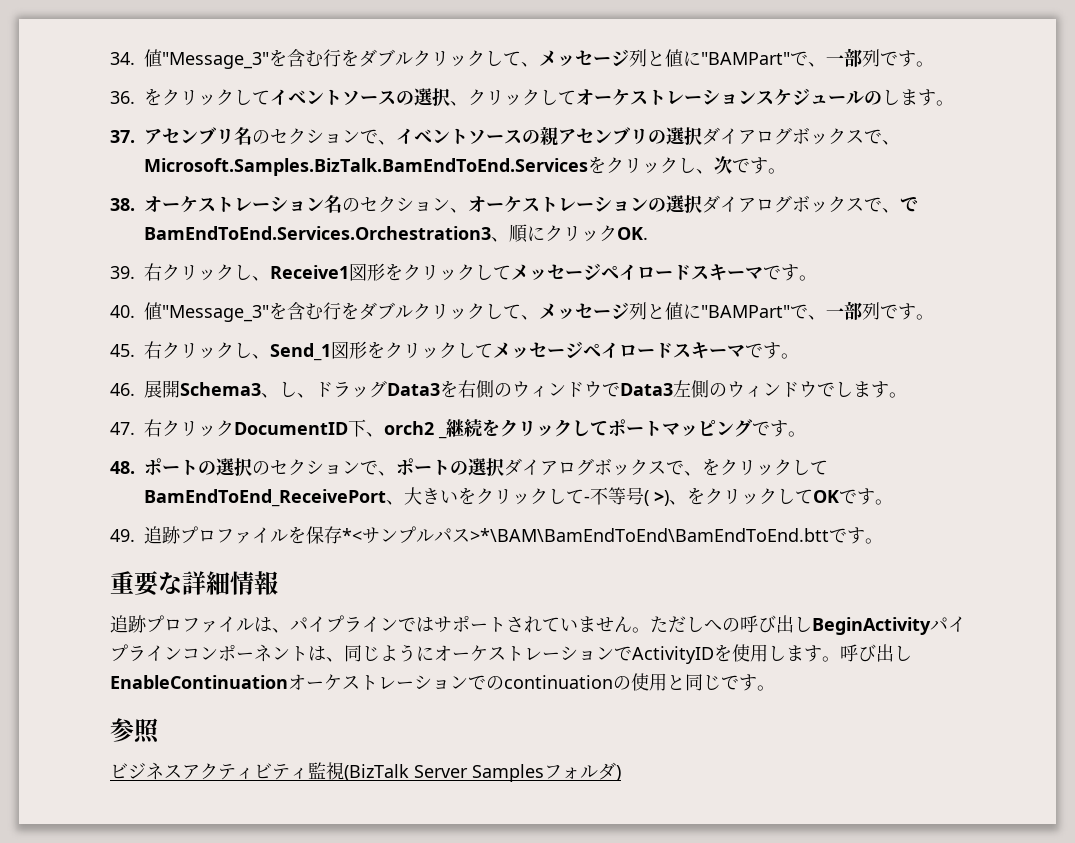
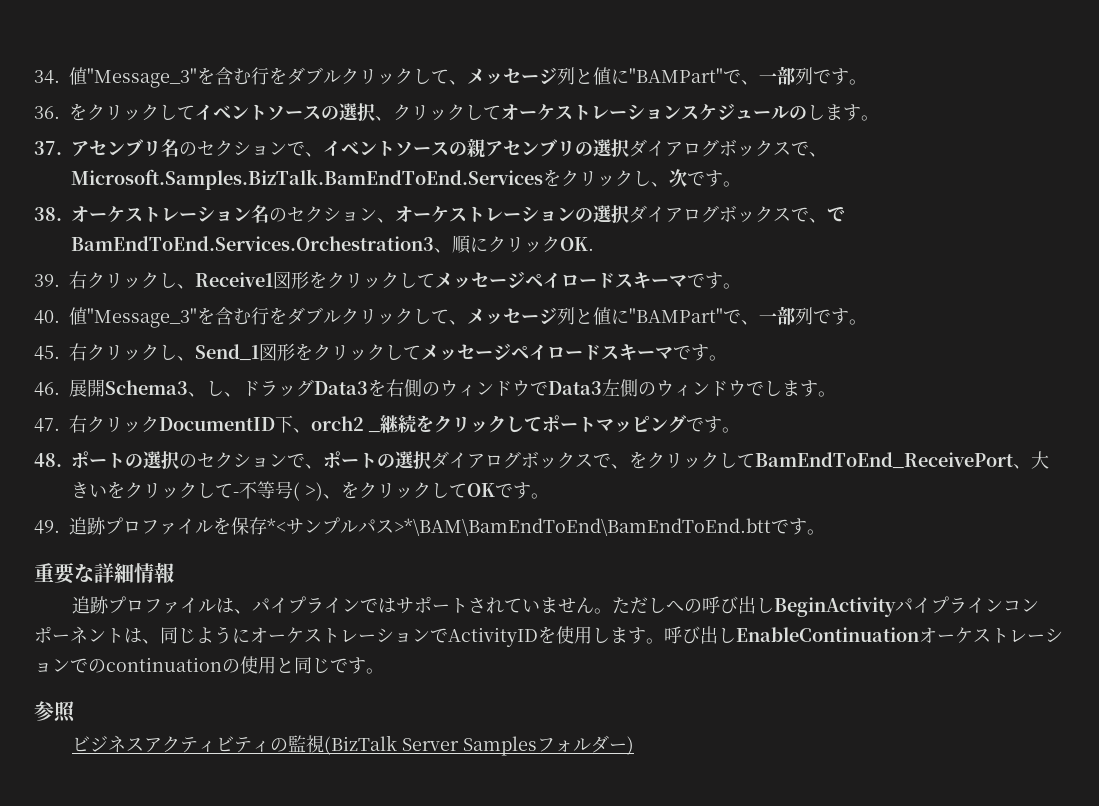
(308, 773) none -> [270,738,289,752] の
(616, 771) none -> [609,743,628,751] ー

